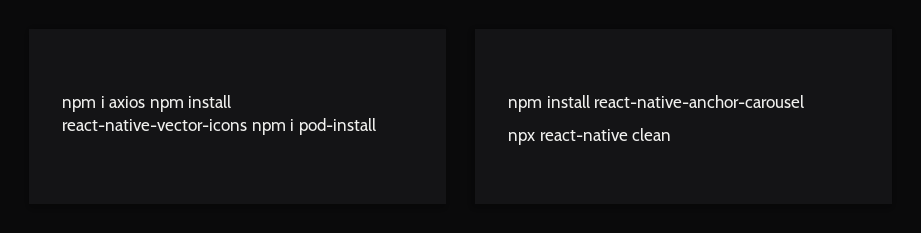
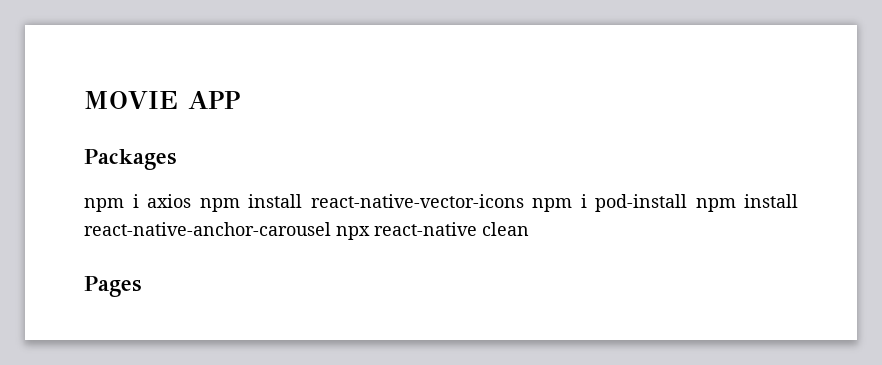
(62, 105) none -> [84,91,240,109] [84,149,176,170] MOVIE APP // Packages //
(805, 101) // -> (331, 229) none
(672, 134) none -> [84,276,141,297] // Pages

